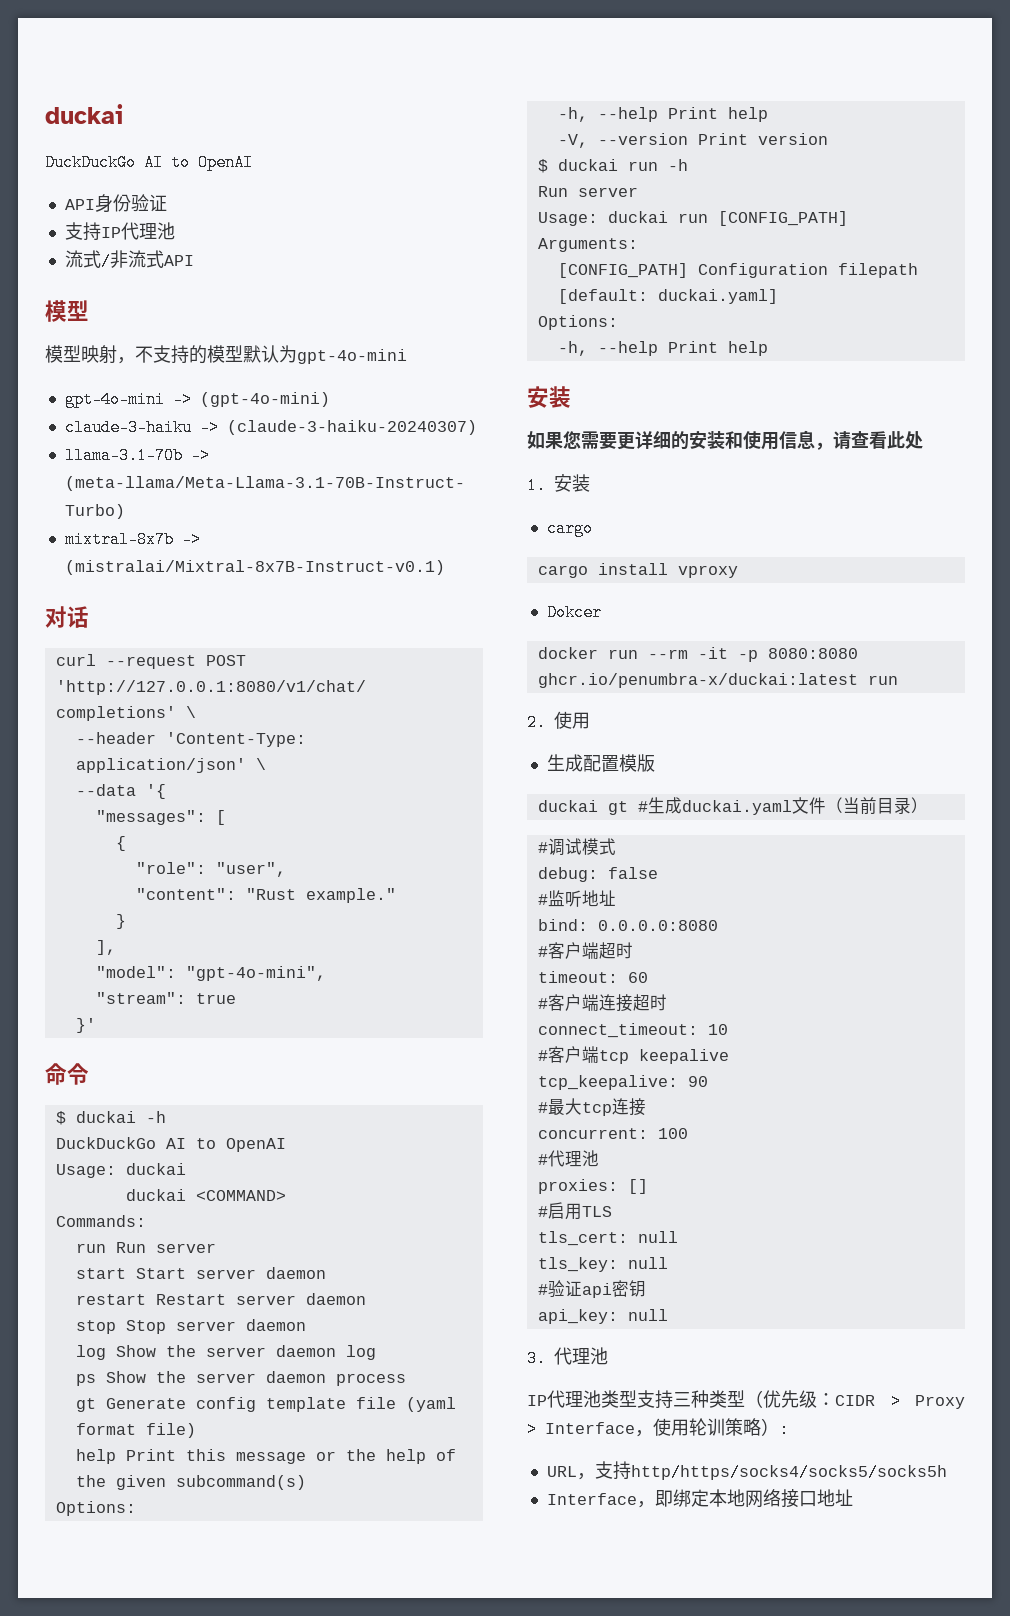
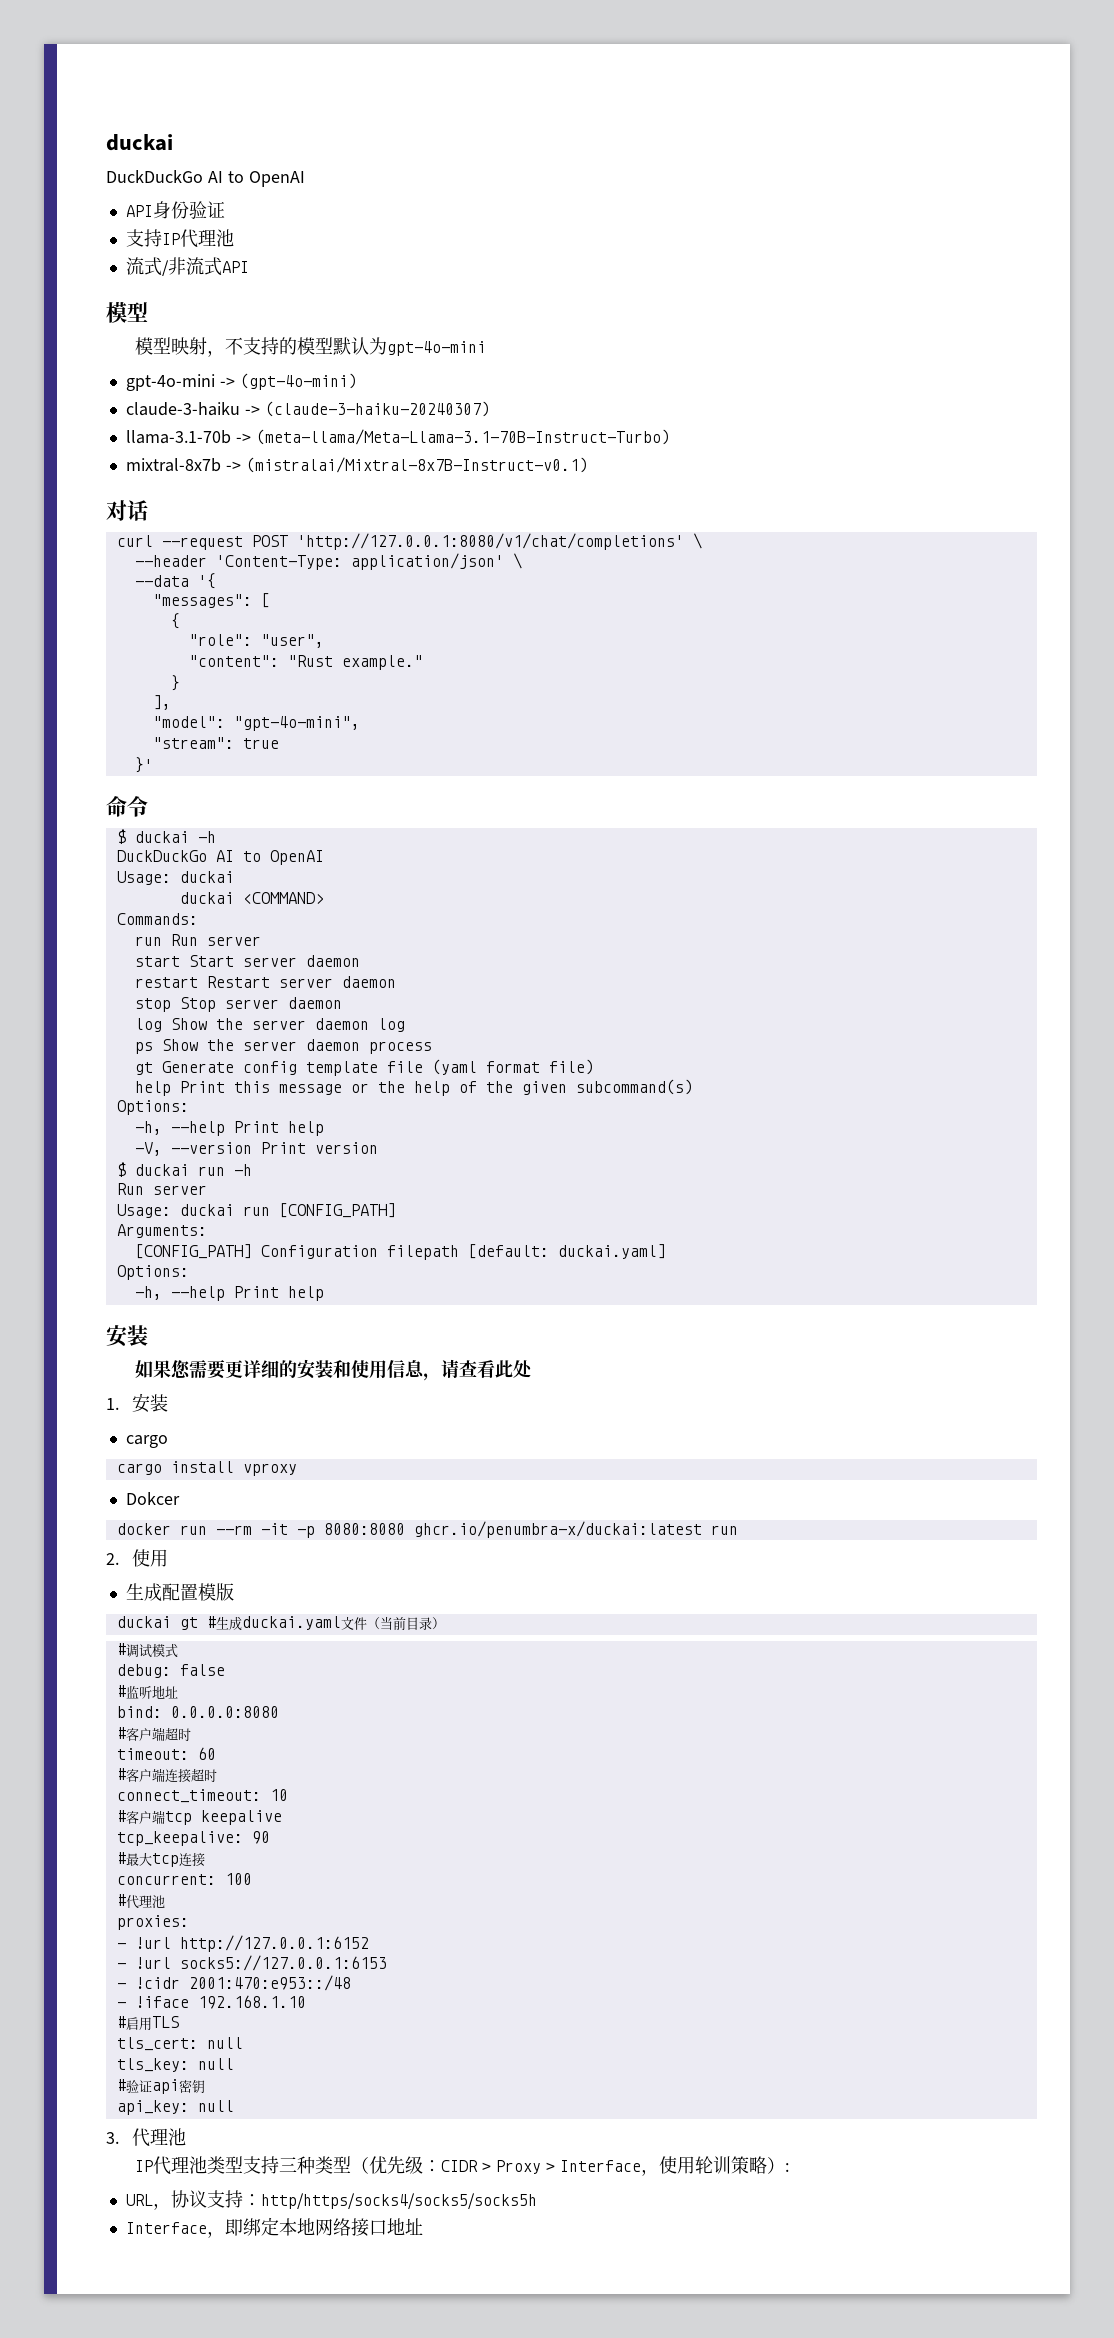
[627,1179,648,1194] [] -> [116,1935,369,1952] [116,1955,387,1971] [116,1975,351,1991] [116,1995,306,2009] // - !url http://127.0.0.1:6152 // - !url socks5://127.0.0.1:6153 // - !cidr 2001:470:e953::/48 // - !iface 192.168.1.10
[594,1461,631,1480] 支持 -> [170,2190,261,2208] 协议支持：

